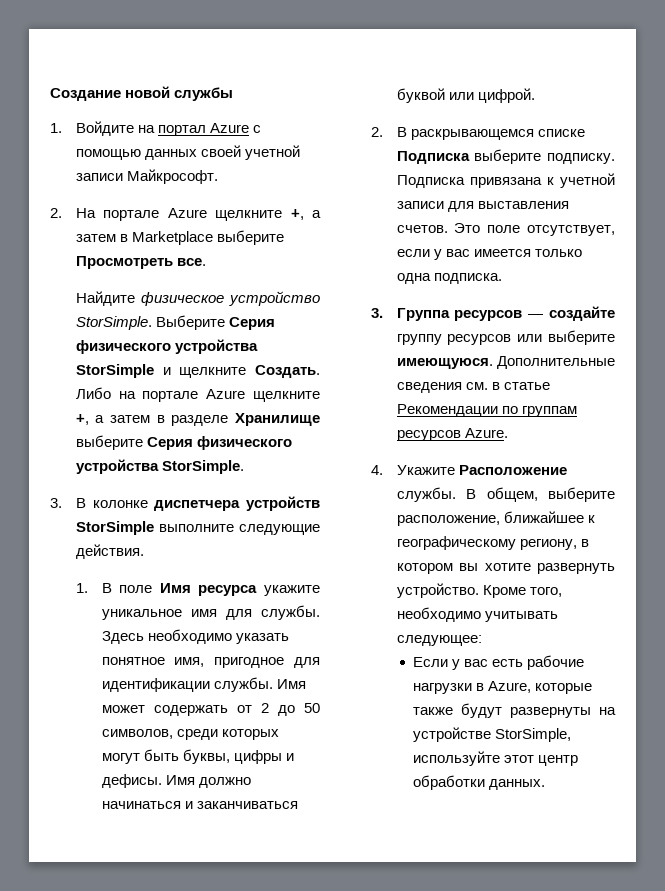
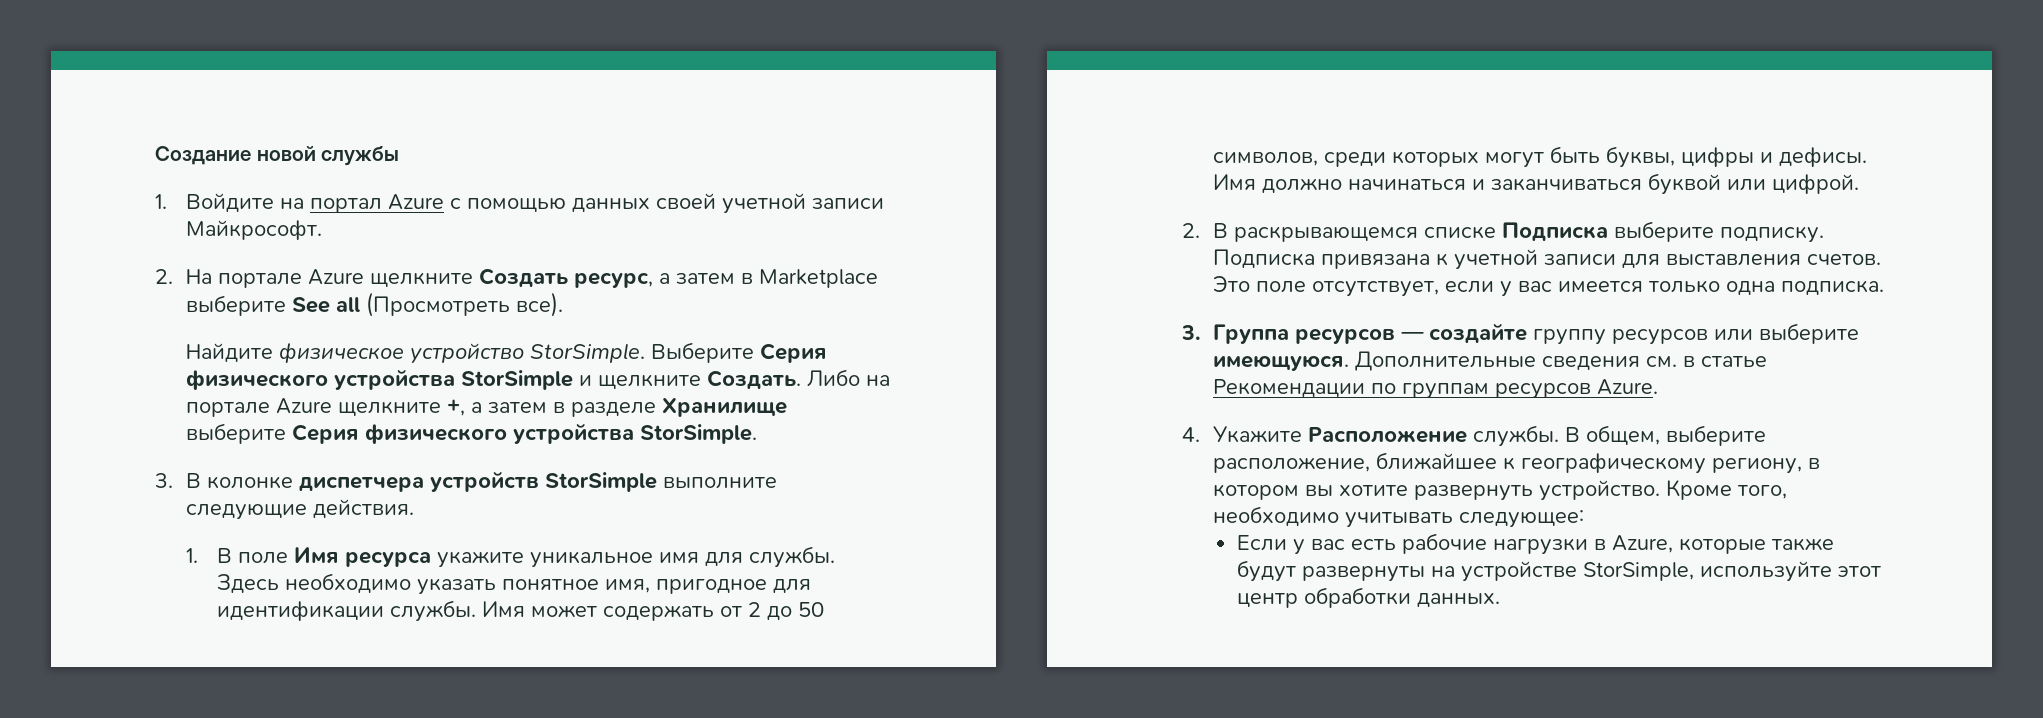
[290,209,304,220] +, -> [478,268,653,288] Создать ресурс,
[75,256,206,269] Просмотреть все. -> [291,292,563,317] See all (Просмотреть все).

